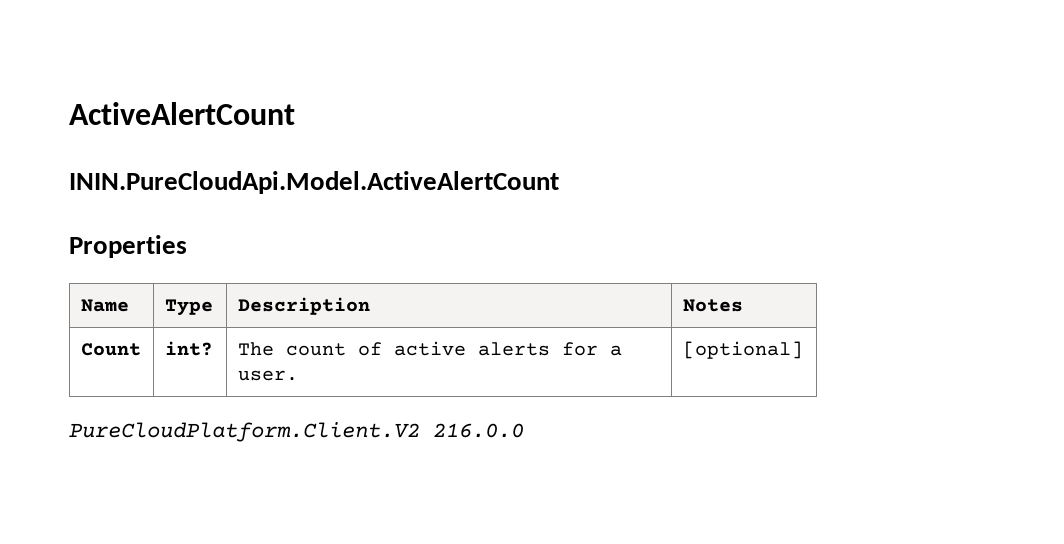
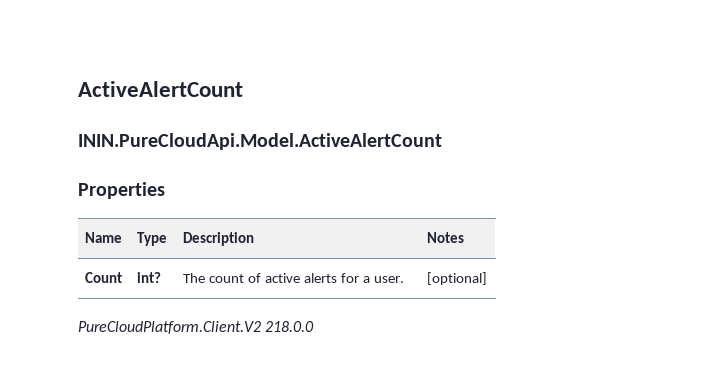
[433,423,524,438] 216.0.0 -> [265,321,315,332] 218.0.0

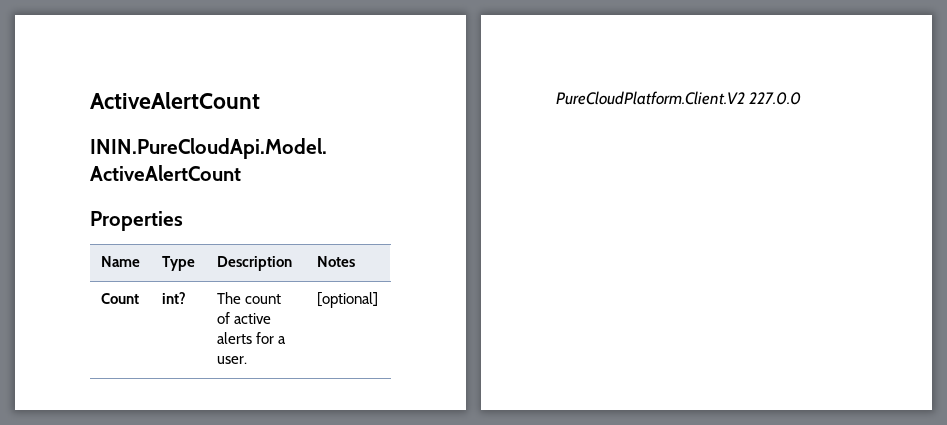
[265,321,315,332] 218.0.0 -> [749,92,802,105] 227.0.0

